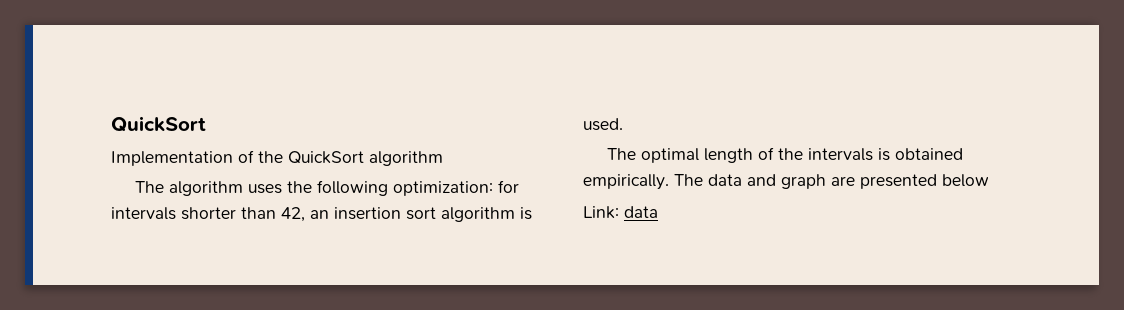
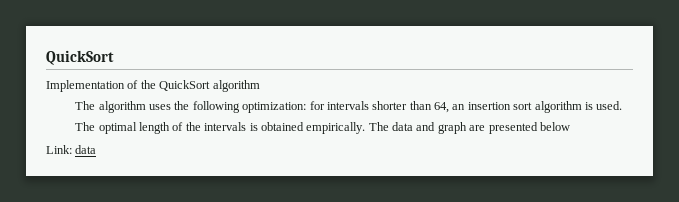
[281,207,305,222] 42, -> [434,102,450,113] 64,

